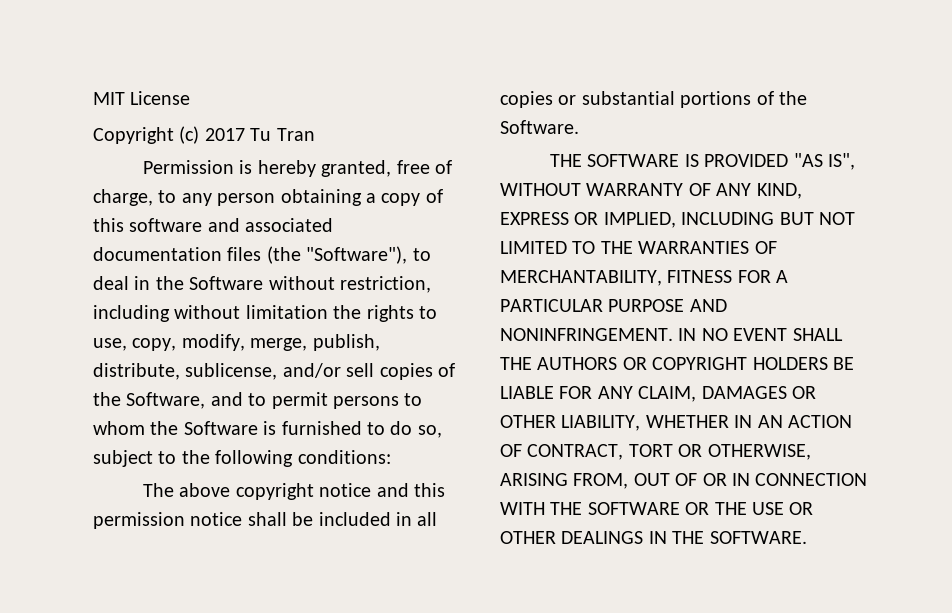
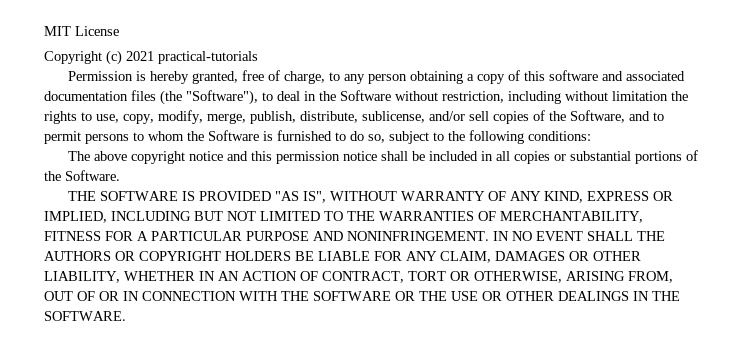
[204,128,315,141] 2017 Tu Tran -> [126,51,258,64] 2021 practical-tutorials

